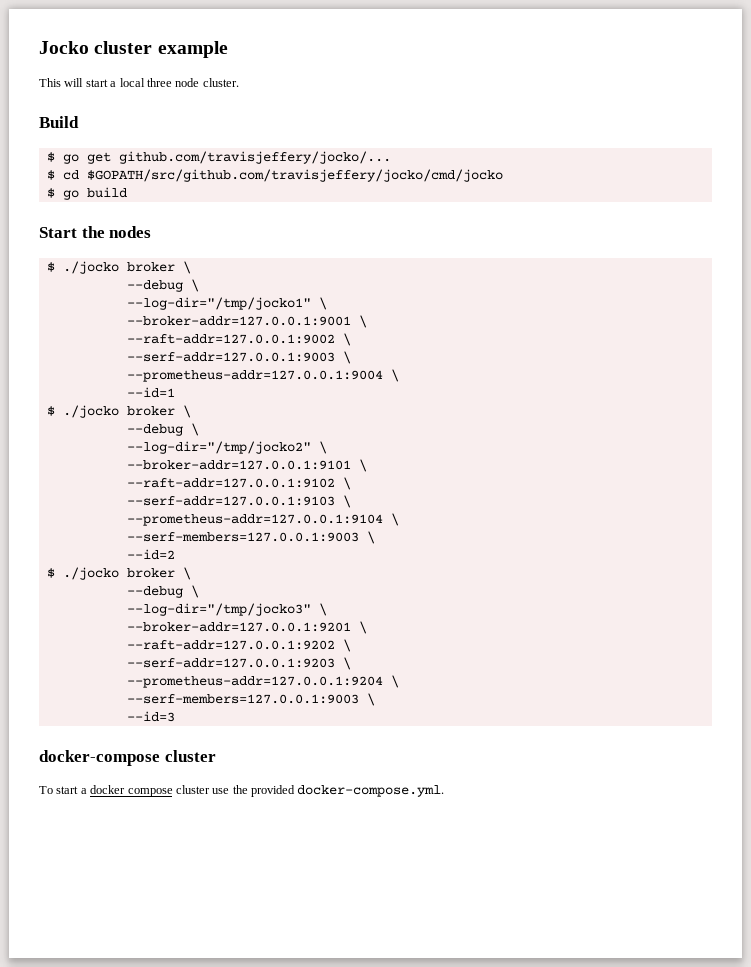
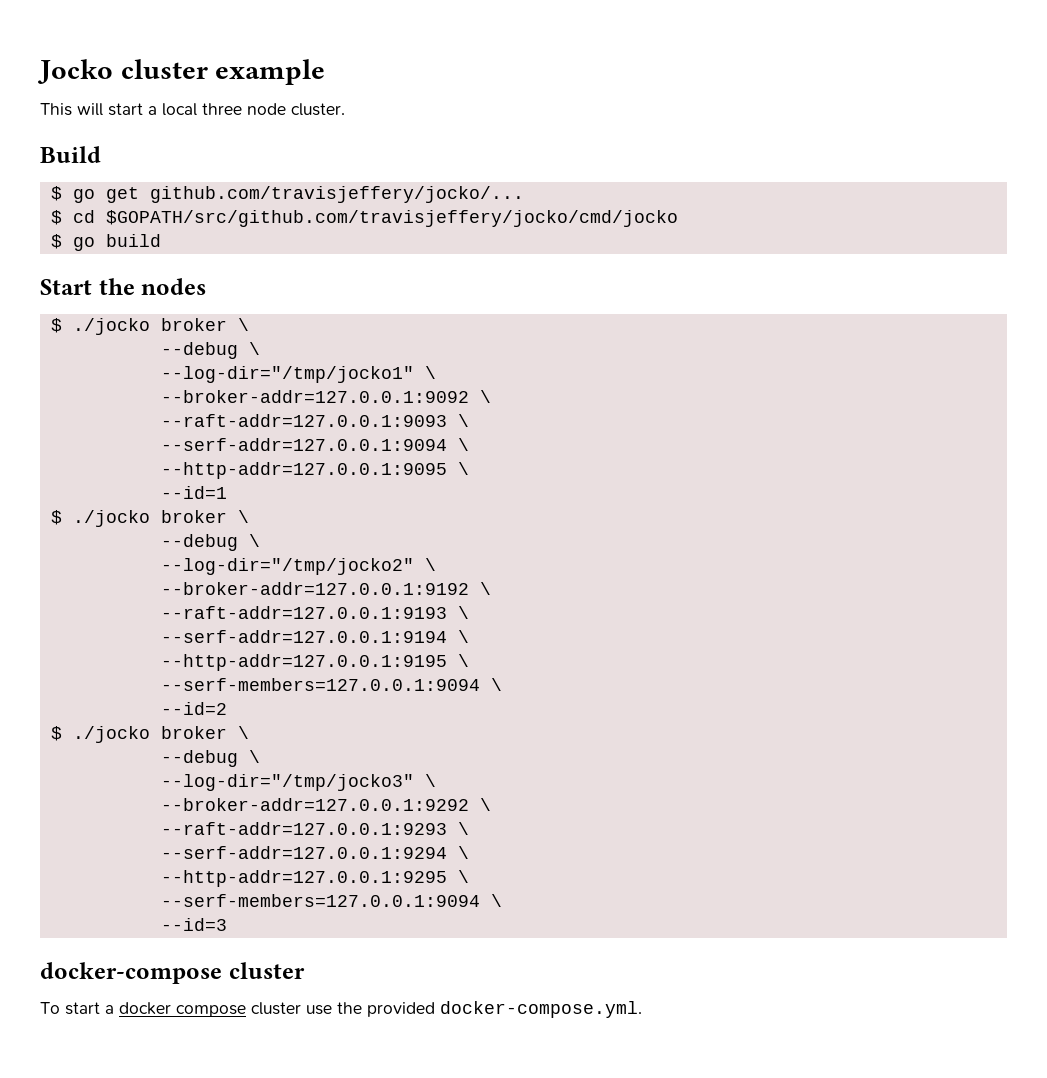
[126,315,367,328] [126,333,351,346] [126,351,351,364] [126,370,383,382] --broker-addr=127.0.0.1:9001 \ // --raft-addr=127.0.0.1:9002 \ // --serf-addr=127.0.0.1:9003 \ // --prometheus-addr=127.0.0.1:9004 -> [160,390,491,403] [160,414,469,427] [160,438,469,451] [160,462,447,479] --broker-addr=127.0.0.1:9092 \ // --raft-addr=127.0.0.1:9093 \ // --serf-addr=127.0.0.1:9094 \ // --http-addr=127.0.0.1:9095
[126,459,367,472] [126,477,351,490] [126,495,351,508] [126,513,399,526] [126,532,359,542] --broker-addr=127.0.0.1:9101 \ // --raft-addr=127.0.0.1:9102 \ // --serf-addr=127.0.0.1:9103 \ // --prometheus-addr=127.0.0.1:9104 \ // --serf-members=127.0.0.1:9003 -> [160,582,491,595] [160,606,469,619] [160,630,469,643] [160,654,469,671] [160,678,480,691] --broker-addr=127.0.0.1:9192 \ // --raft-addr=127.0.0.1:9193 \ // --serf-addr=127.0.0.1:9194 \ // --http-addr=127.0.0.1:9195 \ // --serf-members=127.0.0.1:9094
[126,621,367,634] [126,639,351,652] [126,657,351,670] [126,675,399,688] [126,694,359,704] --broker-addr=127.0.0.1:9201 \ // --raft-addr=127.0.0.1:9202 \ // --serf-addr=127.0.0.1:9203 \ // --prometheus-addr=127.0.0.1:9204 \ // --serf-members=127.0.0.1:9003 -> [160,798,491,811] [160,822,469,835] [160,846,469,859] [160,870,469,887] [160,894,480,907] --broker-addr=127.0.0.1:9292 \ // --raft-addr=127.0.0.1:9293 \ // --serf-addr=127.0.0.1:9294 \ // --http-addr=127.0.0.1:9295 \ // --serf-members=127.0.0.1:9094

